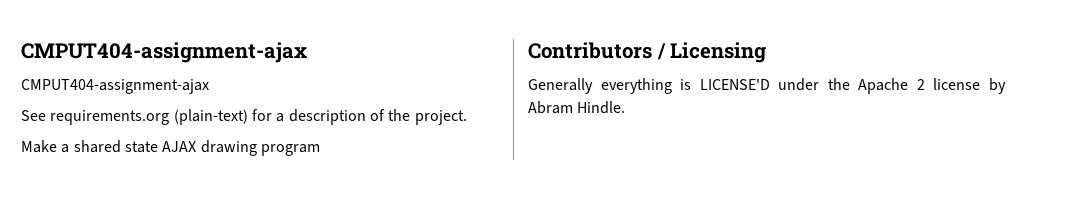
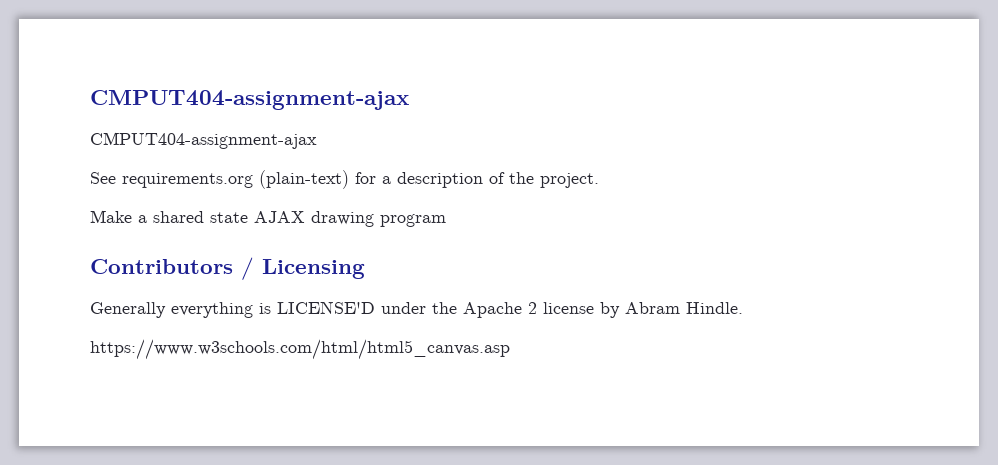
(626, 107) none -> [90,339,510,360] // https://www.w3schools.com/html/html5_canvas.asp

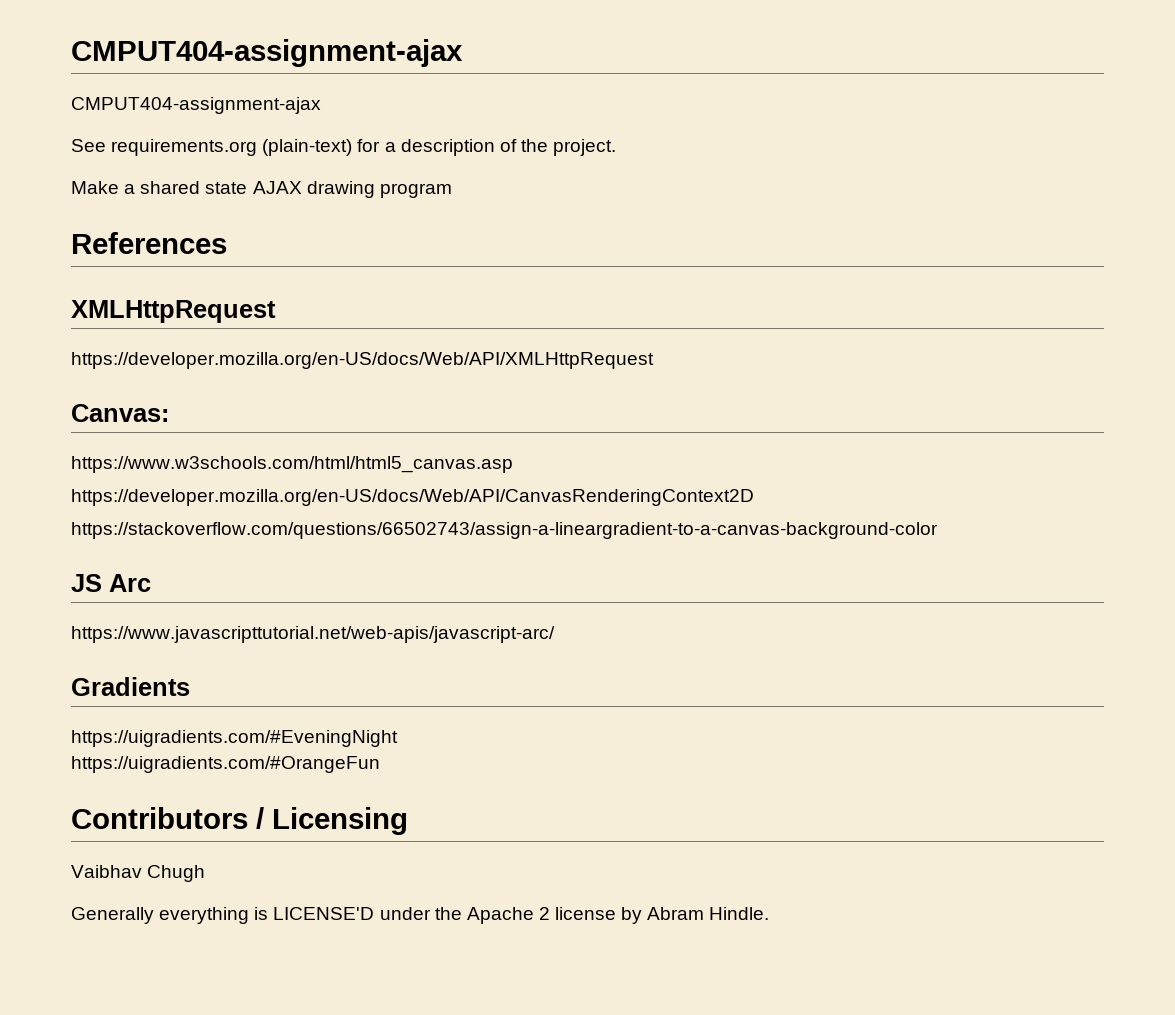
(446, 220) none -> [71,232,227,254] [71,300,276,323] [71,352,654,369] [71,404,169,422] [71,456,513,473] [71,489,754,506] [71,522,938,539] [71,574,151,592] [71,626,555,643] [71,677,190,696] [71,730,398,747] [71,756,380,773] // References // XMLHttpRequest // https://developer.mozilla.org/en-US/docs/Web/API/XMLHttpRequest // Canvas: // https://www.w3schools.com/html/html5_canvas.asp // https://developer.mozilla.org/en-US/docs/Web/API/CanvasRenderingContext2D // https://stackoverflow.com/questions/66502743/assign-a-lineargradient-to-a-canvas-background-color // JS Arc // https://www.javascripttutorial.net/web-apis/javascript-arc/ // Gradients // https://uigradients.com/#EveningNight // https://uigradients.com/#OrangeFun
(365, 269) none -> [71,865,206,882] // Vaibhav Chugh
[90,339,510,360] // https://www.w3schools.com/html/html5_canvas.asp -> (770, 913) none

